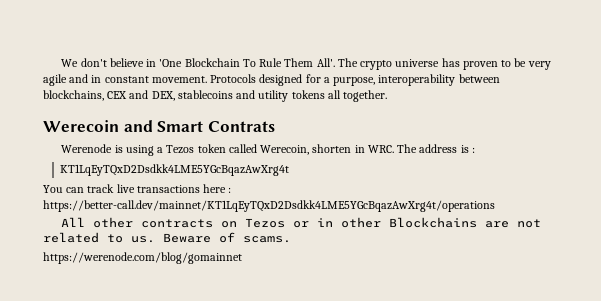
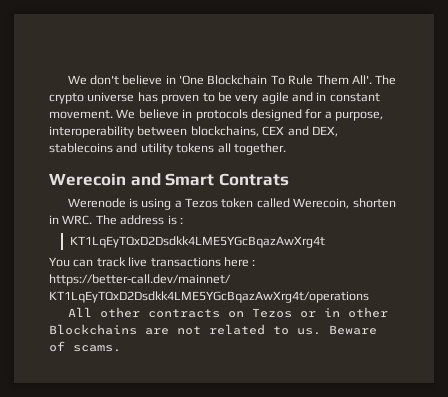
[210,74,257,83] Protocols -> [116,109,248,121] We believe in protocols
[43,252,242,264] // https://werenode.com/blog/gomainnet -> (121, 348) none

